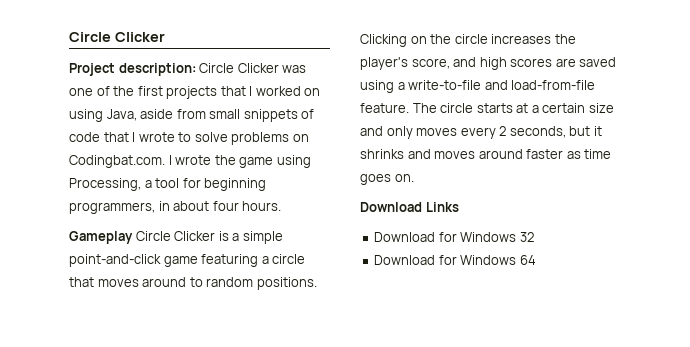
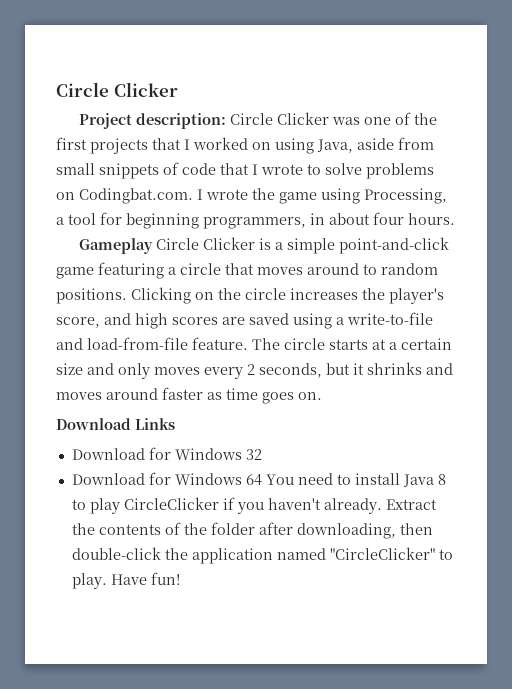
(536, 260) none -> [265,473,446,487] [71,497,437,514] [71,522,433,539] [71,547,453,564] [71,572,180,589] You need to install Java 8 to play CircleClicker if you haven't already. Extract the contents of the folder after downloading, then double-click the application named "CircleClicker" to play. Have fun!

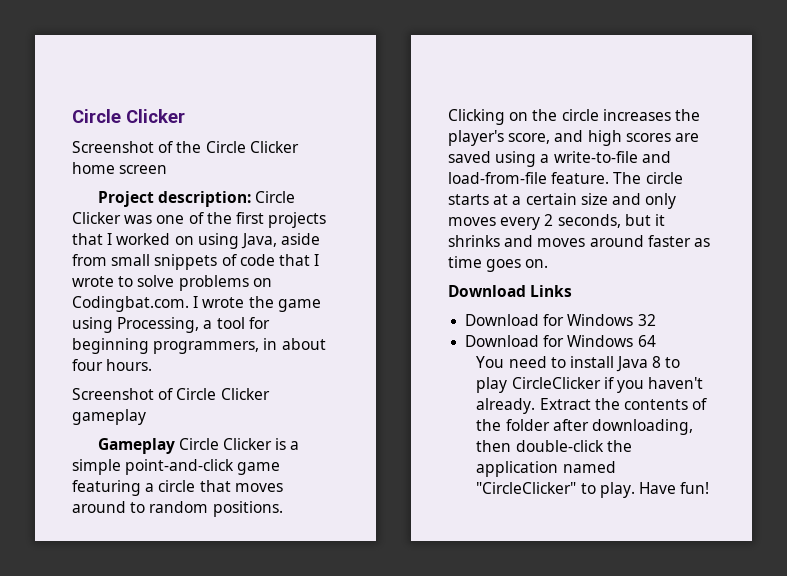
[56,82,178,97] Circle Clicker -> [72,109,185,123] [72,141,299,153] [72,162,168,174] Circle Clicker // Screenshot of the Circle Clicker home screen
(455, 219) none -> [72,388,270,400] [72,409,146,425] // Screenshot of Circle Clicker gameplay
(262, 480) none -> (656, 341) //

